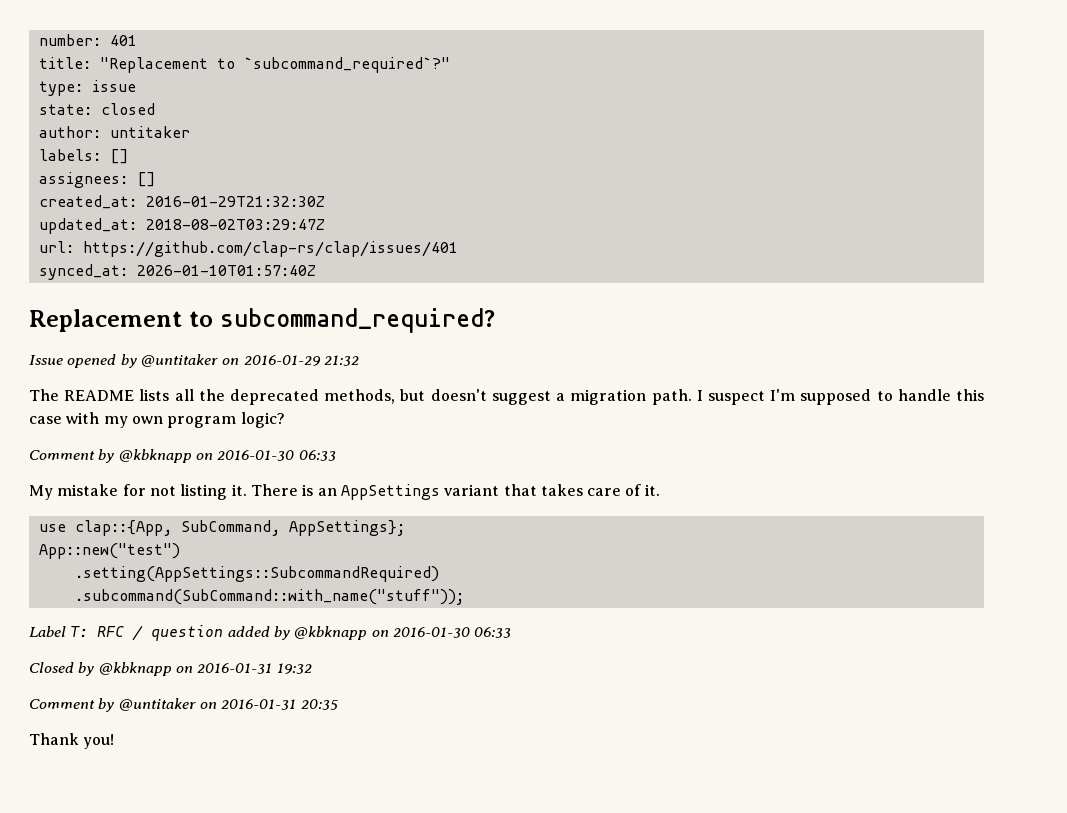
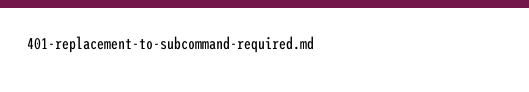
[38,34,137,46] [38,57,450,73] [38,80,136,96] [38,103,155,115] [38,126,190,138] [38,149,128,164] [38,172,155,188] [38,195,325,209] [38,218,325,234] [38,241,458,257] [38,264,316,280] [29,308,495,333] [29,354,359,368] [29,389,985,405] [29,412,285,428] [29,449,336,463] [29,484,660,500] [38,520,405,536] [38,543,180,559] [74,566,439,582] [74,589,464,605] [29,625,512,641] [29,662,312,676] [29,698,338,712] [29,733,115,749] number: 401 // title: "Replacement to `subcommand_required`?" // type: issue // state: closed // author: untitaker // labels: [] // assignees: [] // created_at: 2016-01-29T21:32:30Z // updated_at: 2018-08-02T03:29:47Z // url: https://github.com/clap-rs/clap/issues/401 // synced_at: 2026-01-10T01:57:40Z // Replacement to subcommand_required? // Issue opened by @untitaker on 2016-01-29 21:32 // The README lists all the deprecated methods, but doesn't suggest a migration path. I suspect I'm supposed to handle this case with my own program logic? // Comment by @kbknapp on 2016-01-30 06:33 // My mistake for not listing it. There is an AppSettings variant that takes care of it. // use clap::{App, SubCommand, AppSettings}; // App::new("test") // .setting(AppSettings::SubcommandRequired) // .subcommand(SubCommand::with_name("stuff")); // Label T: RFC / question added by @kbknapp on 2016-01-30 06:33 // Closed by @kbknapp on 2016-01-31 19:32 // Comment by @untitaker on 2016-01-31 20:35 // Thank you! -> [27,36,314,53] 401-replacement-to-subcommand-required.md

